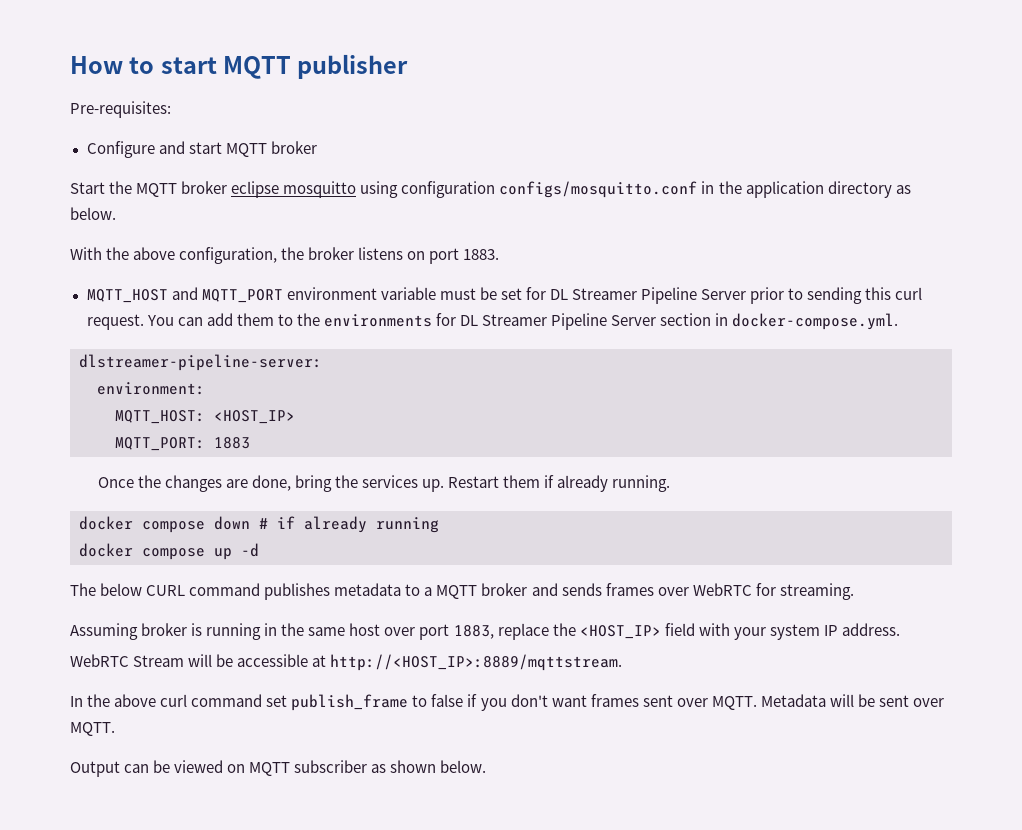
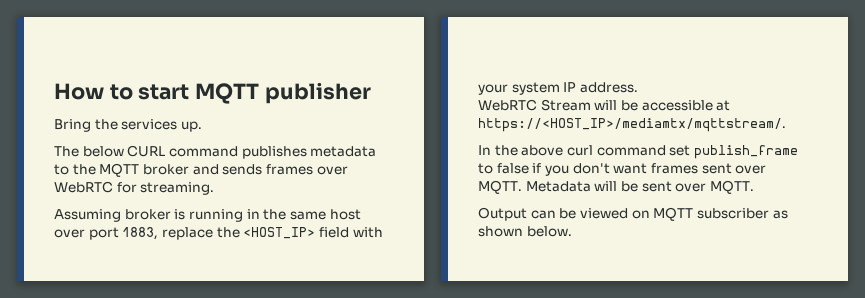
[70,101,171,118] [86,141,317,158] [70,181,911,198] [70,207,116,220] [70,247,500,264] [86,287,923,304] [86,313,899,330] [79,354,322,371] [97,382,205,395] [115,410,295,424] [115,437,250,451] [97,475,671,492] [79,516,439,533] [79,543,259,560] Pre-requisites: // Configure and start MQTT broker // Start the MQTT broker eclipse mosquitto using configuration configs/mosquitto.conf in the application directory as below. // With the above configuration, the broker listens on port 1883. // MQTT_HOST and MQTT_PORT environment variable must be set for DL Streamer Pipeline Server prior to sending this curl request. You can add them to the environments for DL Streamer Pipeline Server section in docker-compose.yml. // dlstreamer-pipeline-server: // environment: // MQTT_HOST: <HOST_IP> // MQTT_PORT: 1883 // Once the changes are done, bring the services up. Restart them if already running. // docker compose down # if already running // docker compose up -d -> [54,119,202,132] Bring the services up.
[424,587,433,596] a -> [72,164,96,175] the
[330,654,623,671] http://<HOST_IP>:8889/mqttstream. -> [478,118,786,132] https://<HOST_IP>/mediamtx/mqttstream/.

